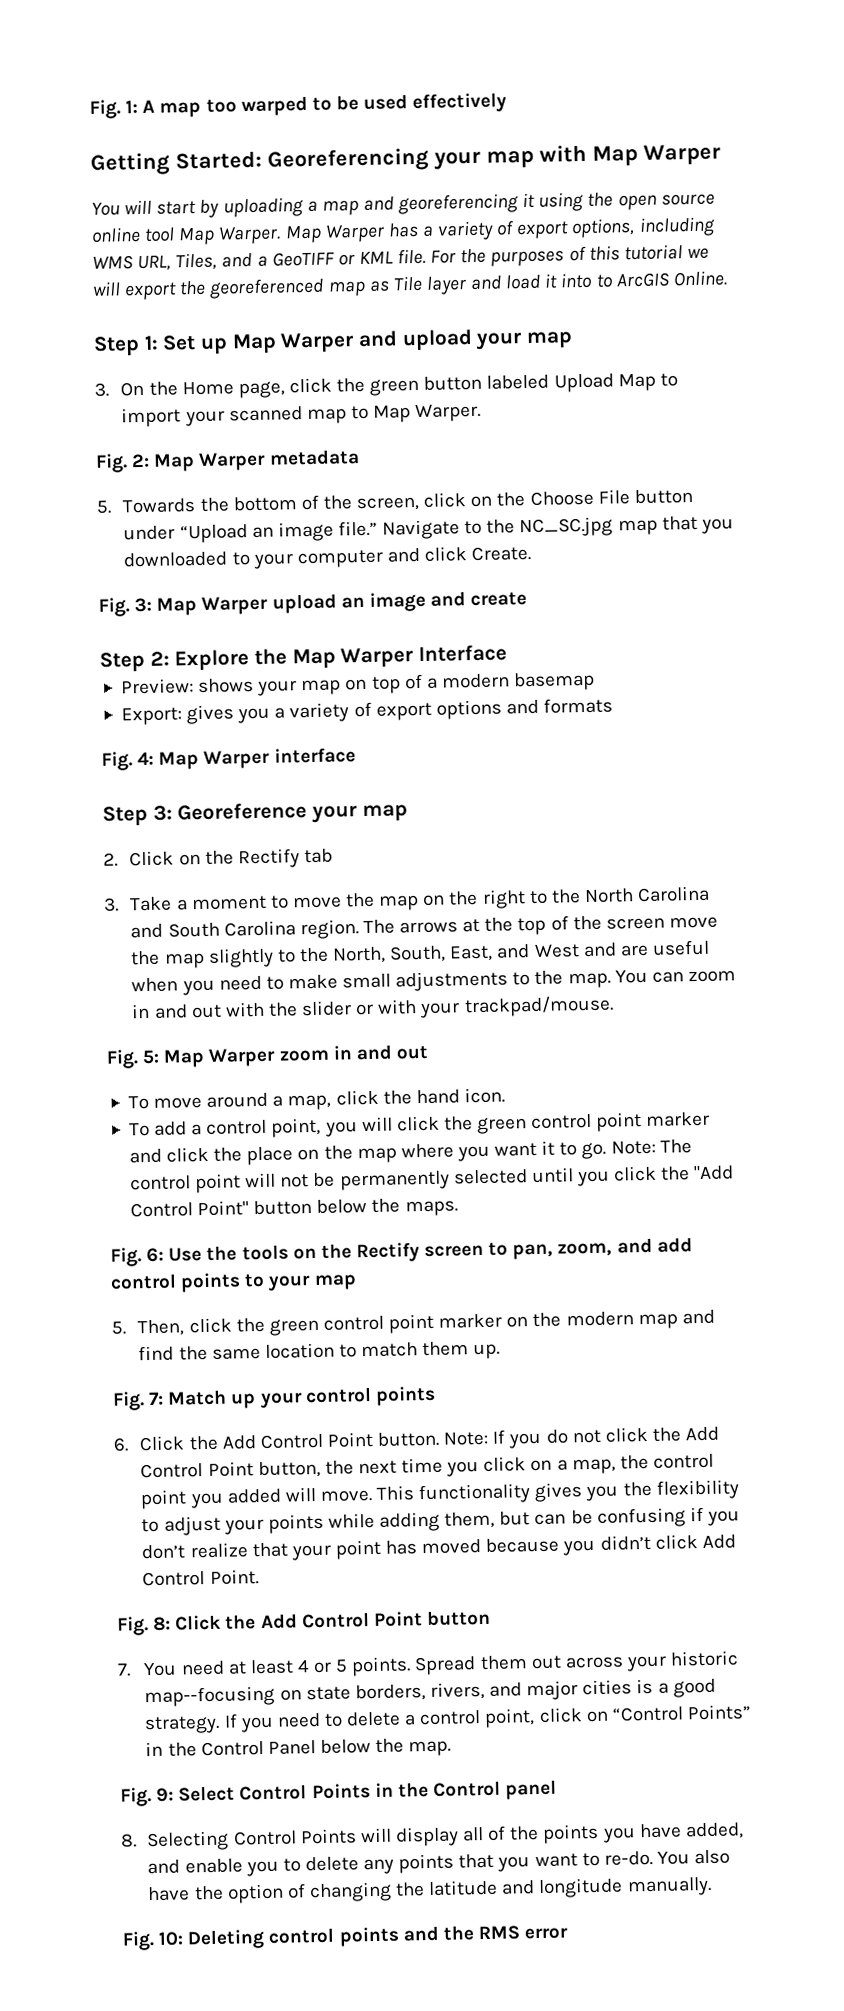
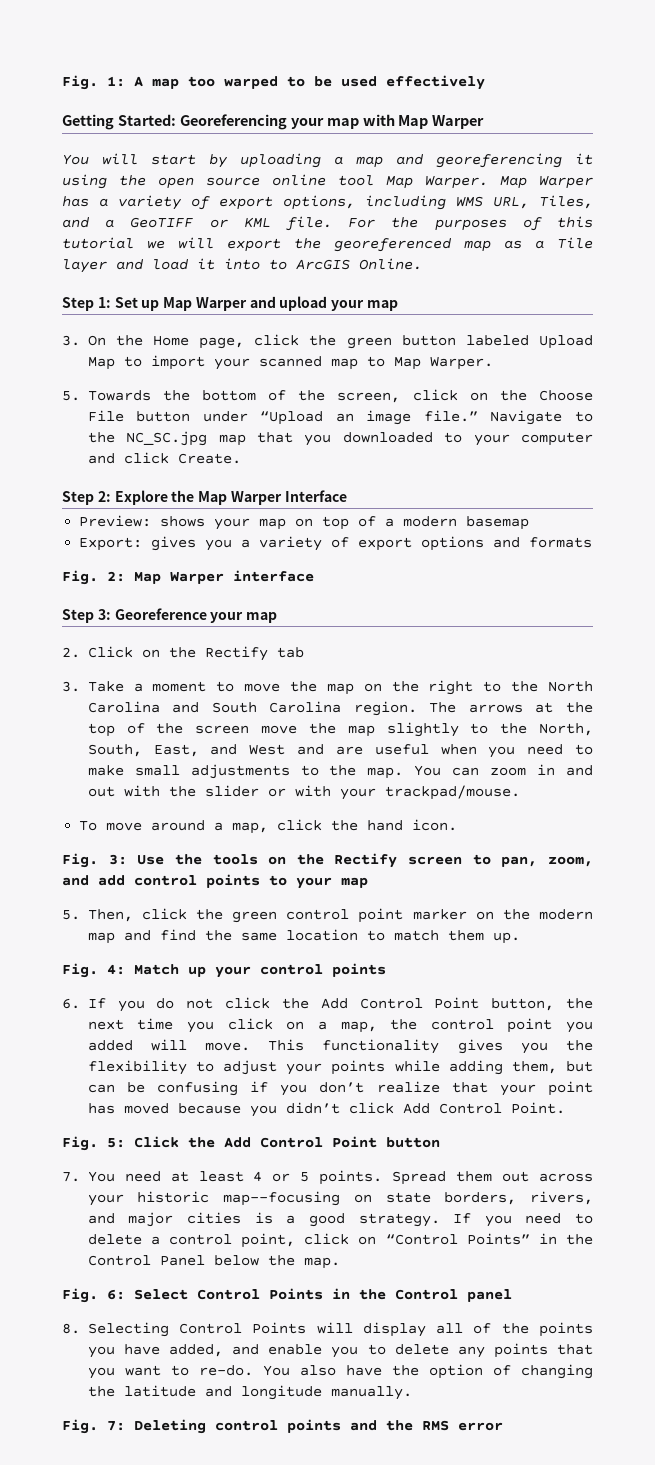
(390, 286) none -> [535,240,544,249] a
[95,449,360,473] // Fig. 2: Map Warper metadata -> (493, 363) none
[98,591,528,617] // Fig. 3: Map Warper upload an image and create -> (241, 458) none
[137,751,155,766] 4: -> [107,571,125,582] 2:
[106,1044,428,1069] // Fig. 5: Map Warper zoom in and out -> (520, 792) none
[128,1111,711,1138] [128,1139,692,1166] [129,1165,735,1194] [129,1198,458,1218] [110,1247,165,1267] // To add a control point, you will click the green control point marker and click the place on the map where you want it to go. Note: The control point will not be permanently selected until you click the "Add Control Point" button below the maps. // Fig. 6: -> [62,853,127,868] // Fig. 3:
[148,1391,165,1406] 7: -> [107,964,125,975] 4:
[139,1431,489,1452] Click the Add Control Point button. Note: -> (80, 1003) none
[153,1616,172,1631] 8: -> [107,1138,125,1148] 5:
[156,1787,175,1802] 9: -> [107,1289,125,1300] 6:
[158,1931,185,1946] 10: -> [107,1421,125,1431] 7:

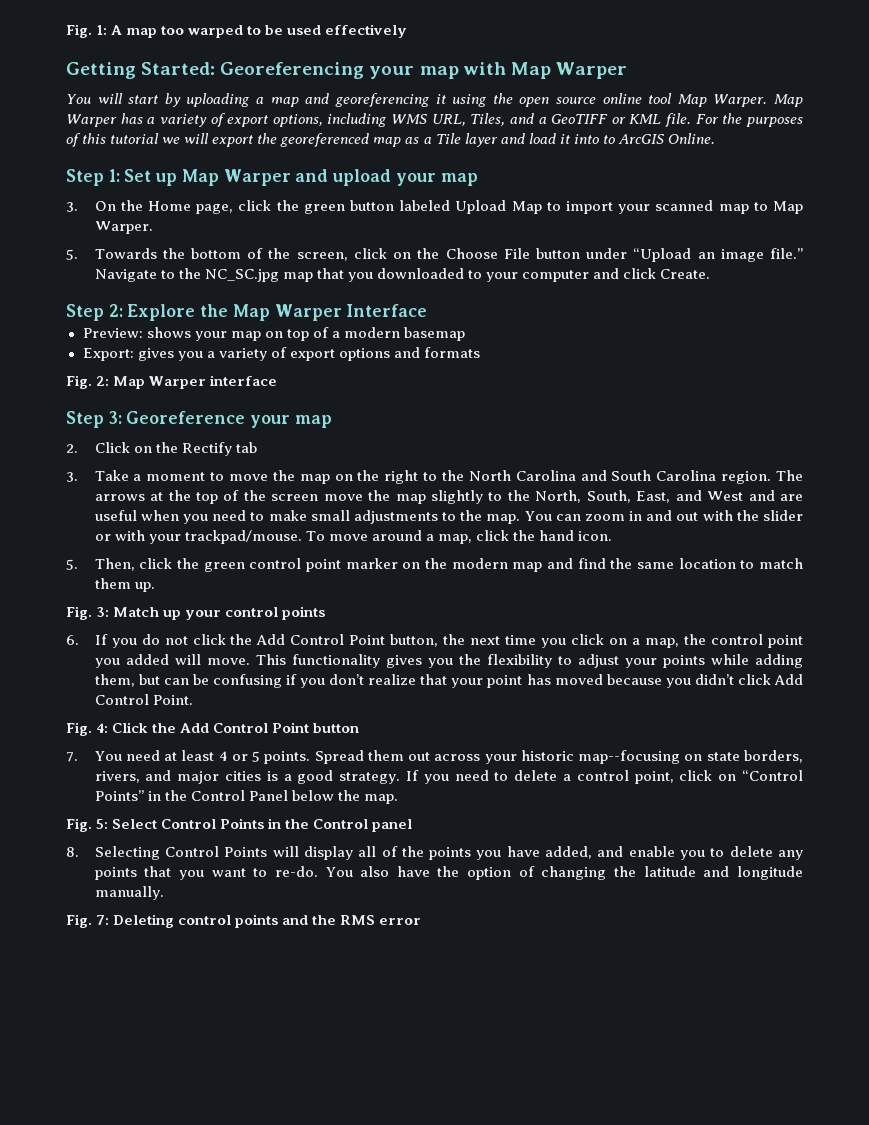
(520, 792) // -> (302, 537) none
[62,853,593,868] [62,874,368,889] // Fig. 3: Use the tools on the Rectify screen to pan, zoom, and add control points to your map -> (613, 536) none
[107,964,125,975] 4: -> [96,607,110,617] 3:
[107,1138,125,1148] 5: -> [96,723,109,733] 4:
[107,1289,125,1300] 6: -> [96,819,109,829] 5:

